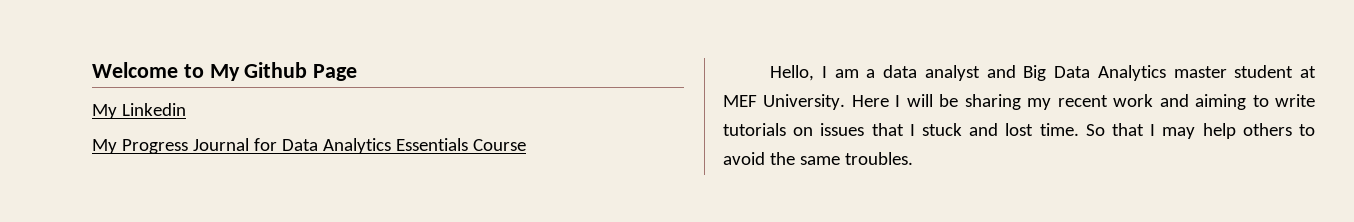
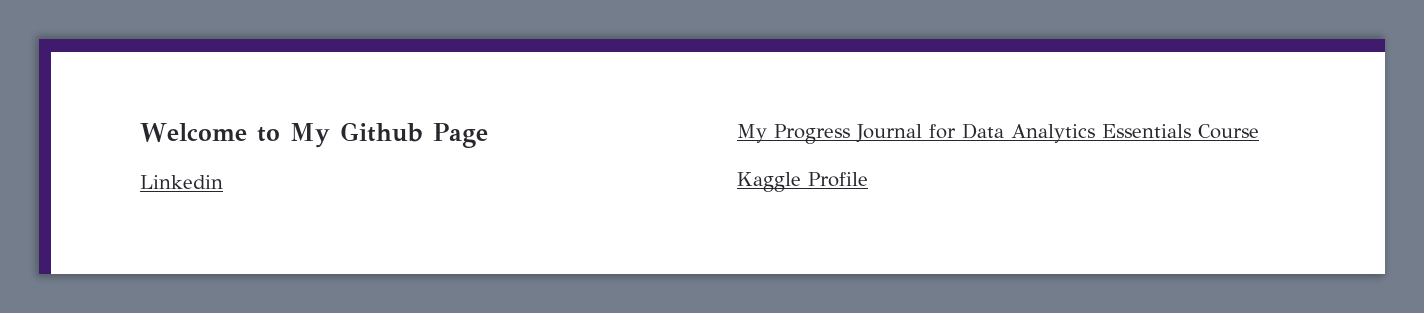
[92,104,117,119] My -> (488, 135) none
[770,65,1316,81] [723,94,1315,110] [723,123,1315,139] [723,152,913,165] Hello, I am a data analyst and Big Data Analytics master student at MEF University. Here I will be sharing my recent work and aiming to write tutorials on issues that I stuck and lost time. So that I may help others to avoid the same troubles. -> [737,172,868,192] Kaggle Profile

